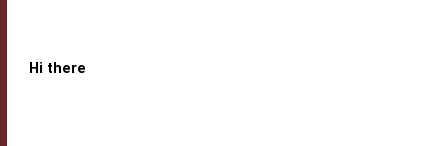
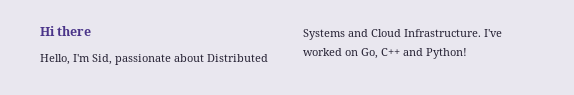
(86, 67) none -> [40,54,268,65] [303,29,502,40] [303,48,467,59] // Hello, I'm Sid, passionate about Distributed Systems and Cloud Infrastructure. I've worked on Go, C++ and Python!

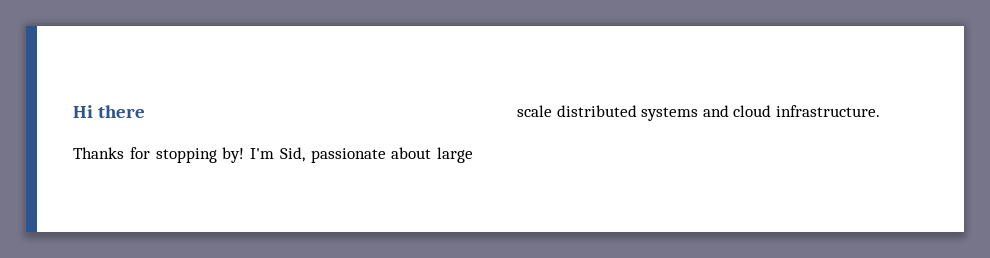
[40,54,268,65] [303,29,502,40] [303,48,467,59] Hello, I'm Sid, passionate about Distributed Systems and Cloud Infrastructure. I've worked on Go, C++ and Python! -> [73,147,473,163] [517,105,880,121] Thanks for stopping by! I'm Sid, passionate about large scale distributed systems and cloud infrastructure.

